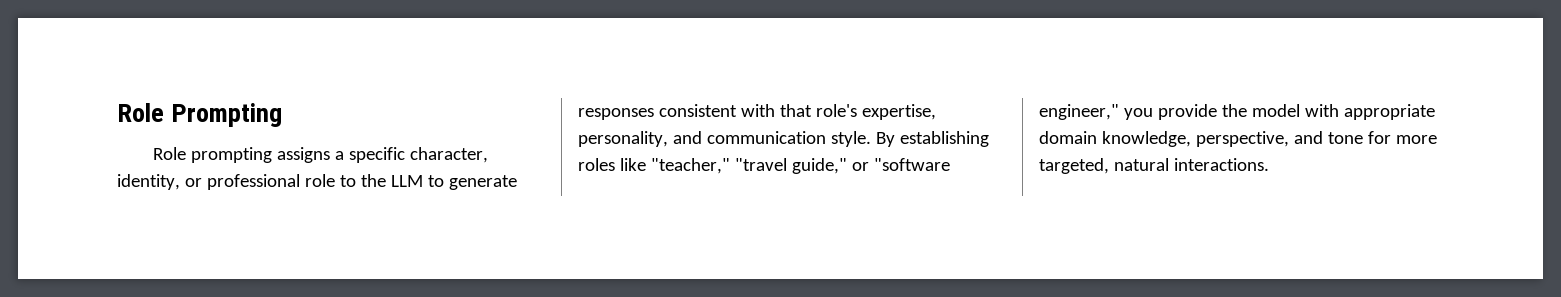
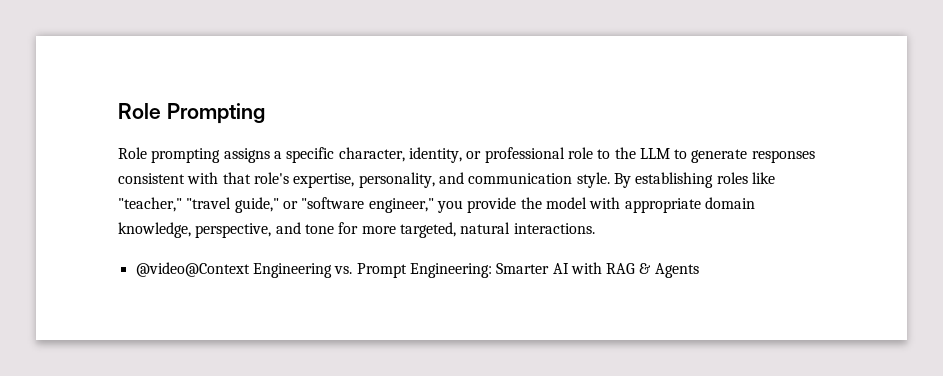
(1269, 164) none -> [135,262,699,278] // @video@Context Engineering vs. Prompt Engineering: Smarter AI with RAG & Agents

